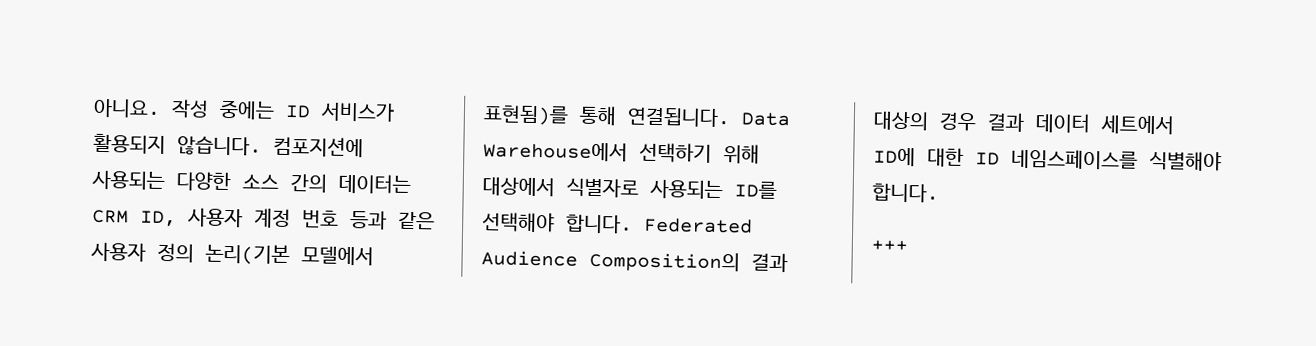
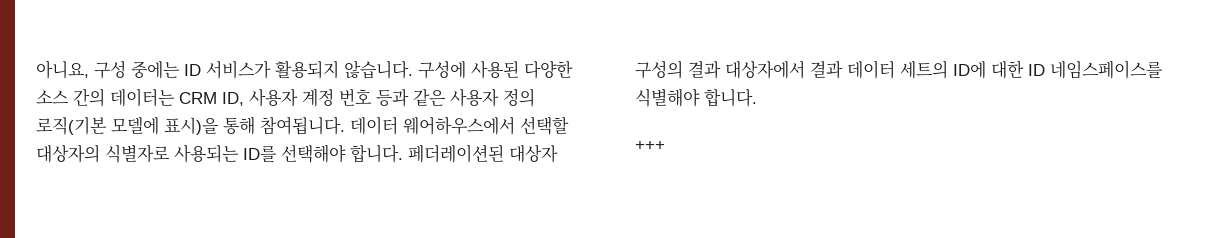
[93,98,209,119] 아니요. 작성 -> [36,60,126,79] 아니요, 구성
[273,136,364,158] [91,169,165,190] 컴포지션에 사용되는 -> [418,60,519,79] 구성에 사용된
[205,243,374,266] [483,105,790,128] [483,141,760,164] [482,177,555,197] 논리(기본 모델에서 표현됨)를 통해 연결됩니다. Data Warehouse에서 선택하기 위해 대상에서 -> [36,116,569,135] [36,144,100,163] 로직(기본 모델에 표시)을 통해 참여됩니다. 데이터 웨어하우스에서 선택할 대상자의
[644,217,753,234] [481,250,788,273] [873,111,977,132] Federated Audience Composition의 결과 대상의 경우 -> [408,144,558,163] [635,60,805,79] 페더레이션된 대상자 구성의 결과 대상자에서
[1100,115,1174,135] 세트에서 -> [900,60,948,79] 세트의

